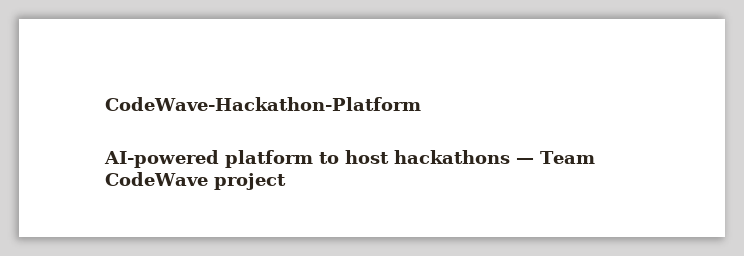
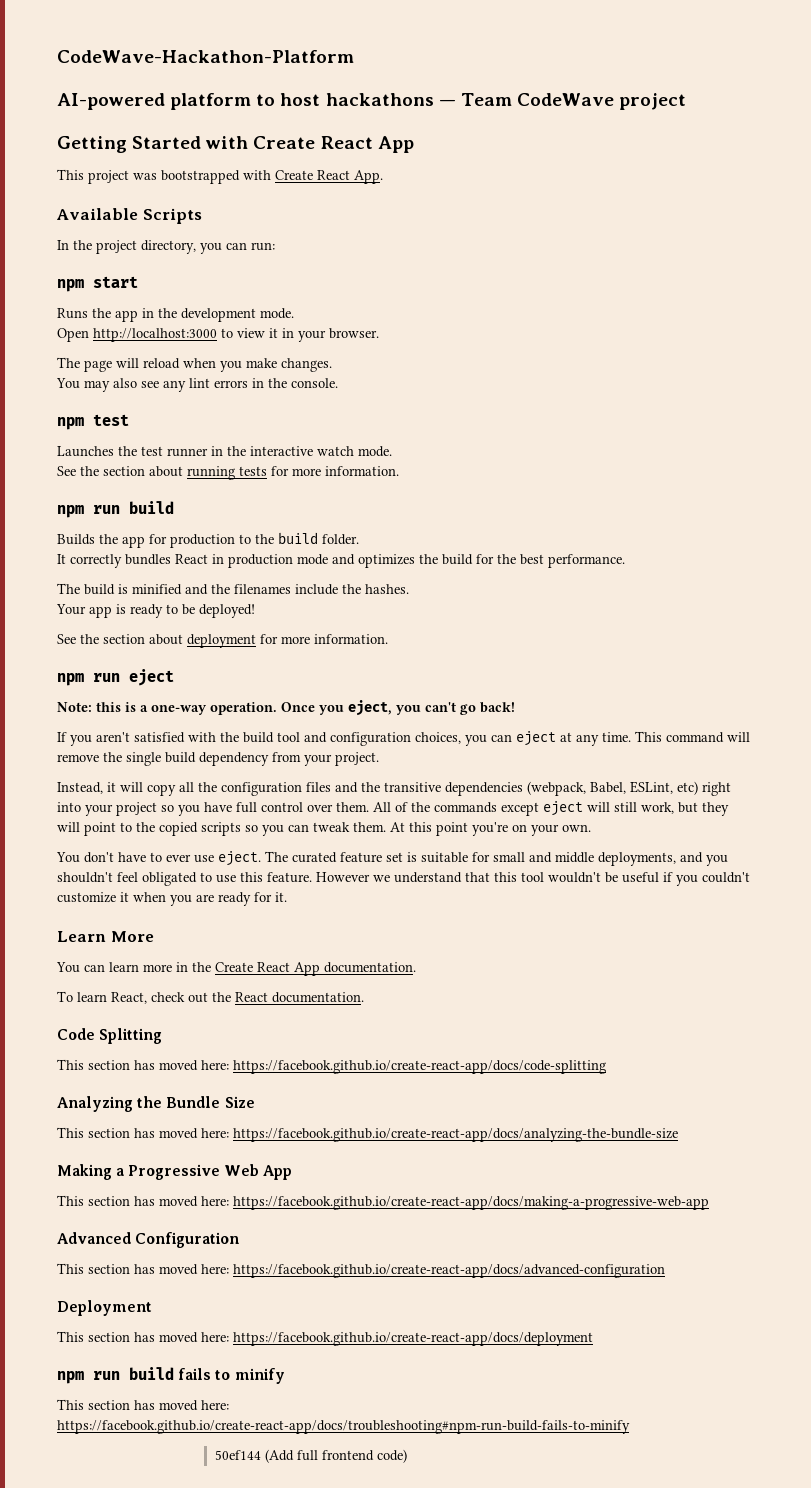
(286, 181) none -> [57,136,414,153] [57,169,383,184] [56,208,202,224] [57,240,275,254] [57,276,138,292] [57,308,294,322] [57,328,379,342] [57,357,332,372] [56,378,338,392] [57,414,129,430] [57,446,392,457] [57,466,399,480] [57,501,174,518] [57,532,359,548] [57,554,625,568] [57,583,409,595] [56,604,255,618] [57,634,388,648] [57,669,174,686] [57,700,515,716] [57,731,750,746] [57,752,379,766] [57,781,731,796] [57,801,729,816] [57,822,591,836] [56,851,728,866] [57,872,750,886] [57,892,287,906] [57,931,154,942] [56,962,416,976] [57,991,364,1004] [57,1028,163,1044] [57,1059,606,1074] [57,1096,255,1112] [57,1127,678,1142] [57,1164,292,1180] [57,1195,709,1210] [57,1232,240,1248] [57,1263,665,1278] [57,1300,152,1316] [57,1331,593,1346] [57,1367,285,1384] [57,1399,229,1411] [57,1420,630,1434] [214,1449,407,1463] // Getting Started with Create React App // This project was bootstrapped with Create React App. // Available Scripts // In the project directory, you can run: // npm start // Runs the app in the development mode. // Open http://localhost:3000 to view it in your browser. // The page will reload when you make changes. // You may also see any lint errors in the console. // npm test // Launches the test runner in the interactive watch mode. // See the section about running tests for more information. // npm run build // Builds the app for production to the build folder. // It correctly bundles React in production mode and optimizes the build for the best performance. // The build is minified and the filenames include the hashes. // Your app is ready to be deployed! // See the section about deployment for more information. // npm run eject // Note: this is a one-way operation. Once you eject, you can't go back! // If you aren't satisfied with the build tool and configuration choices, you can eject at any time. This command will remove the single build dependency from your project. // Instead, it will copy all the configuration files and the transitive dependencies (webpack, Babel, ESLint, etc) right into your project so you have full control over them. All of the commands except eject will still work, but they will point to the copied scripts so you can tweak them. At this point you're on your own. // You don't have to ever use eject. The curated feature set is suitable for small and middle deployments, and you shouldn't feel obligated to use this feature. However we understand that this tool wouldn't be useful if you couldn't customize it when you are ready for it. // Learn More // You can learn more in the Create React App documentation. // To learn React, check out the React documentation. // Code Splitting // This section has moved here: https://facebook.github.io/create-react-app/docs/code-splitting // Analyzing the Bundle Size // This section has moved here: https://facebook.github.io/create-react-app/docs/analyzing-the-bundle-size // Making a Progressive Web App // This section has moved here: https://facebook.github.io/create-react-app/docs/making-a-progressive-web-app // Advanced Configuration // This section has moved here: https://facebook.github.io/create-react-app/docs/advanced-configuration // Deployment // This section has moved here: https://facebook.github.io/create-react-app/docs/deployment // npm run build fails to minify // This section has moved here: https://facebook.github.io/create-react-app/docs/troubleshooting#npm-run-build-fails-to-minify // 50ef144 (Add full frontend code)

